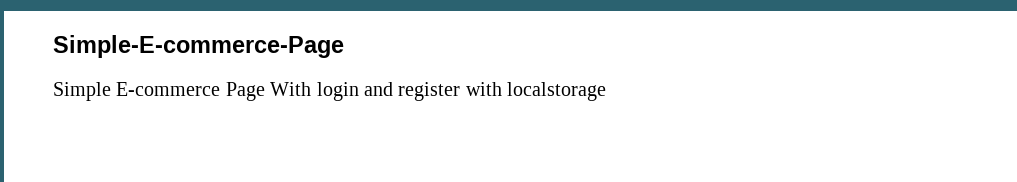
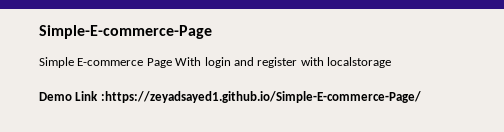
(607, 91) none -> [39,91,421,103] // Demo Link :https://zeyadsayed1.github.io/Simple-E-commerce-Page/

